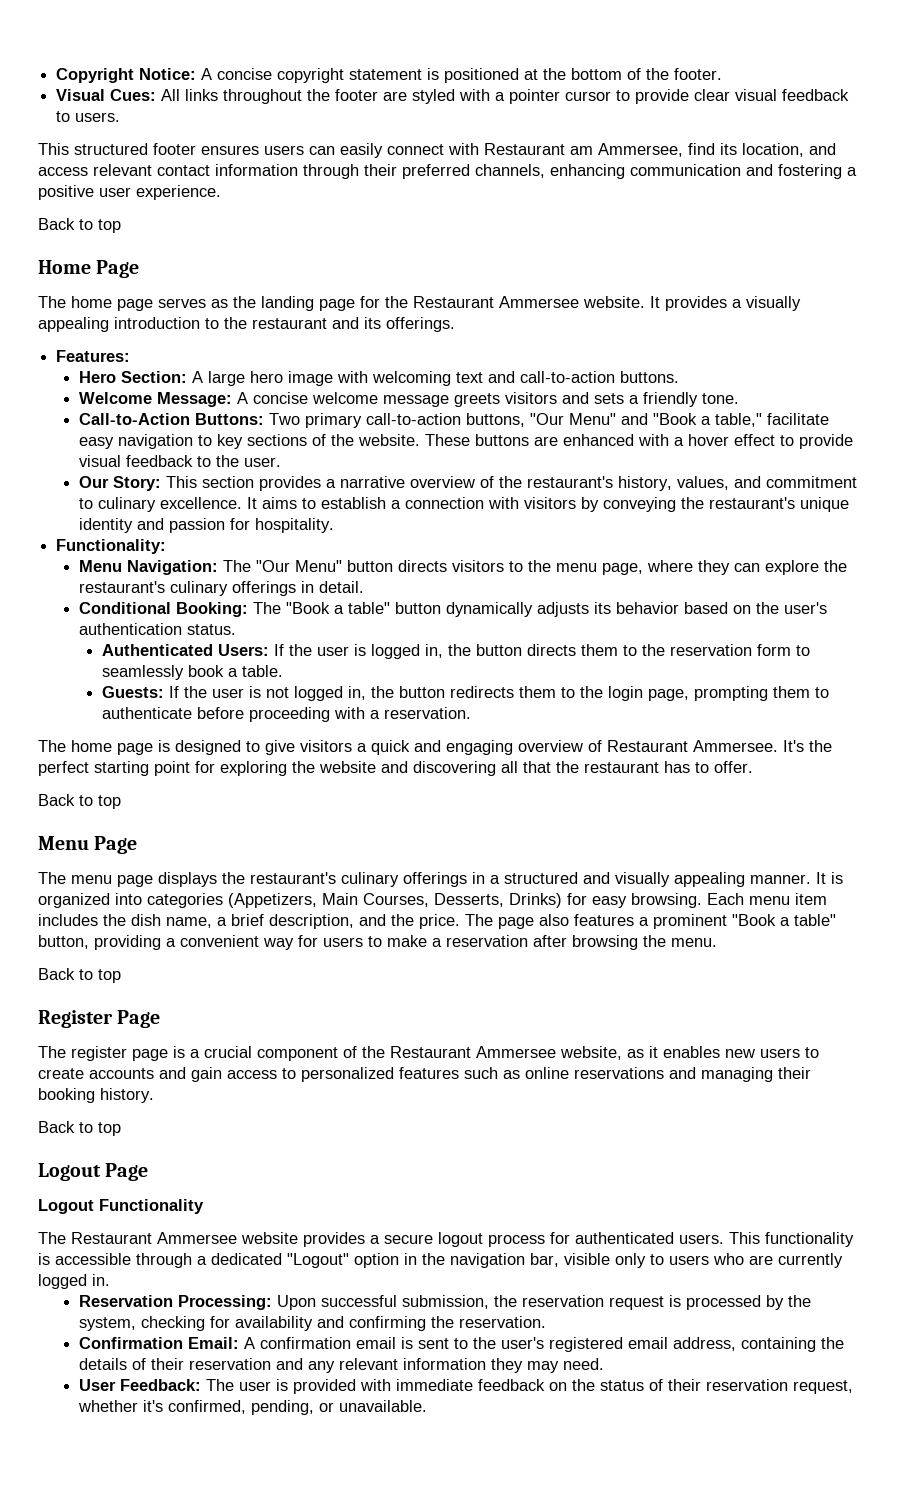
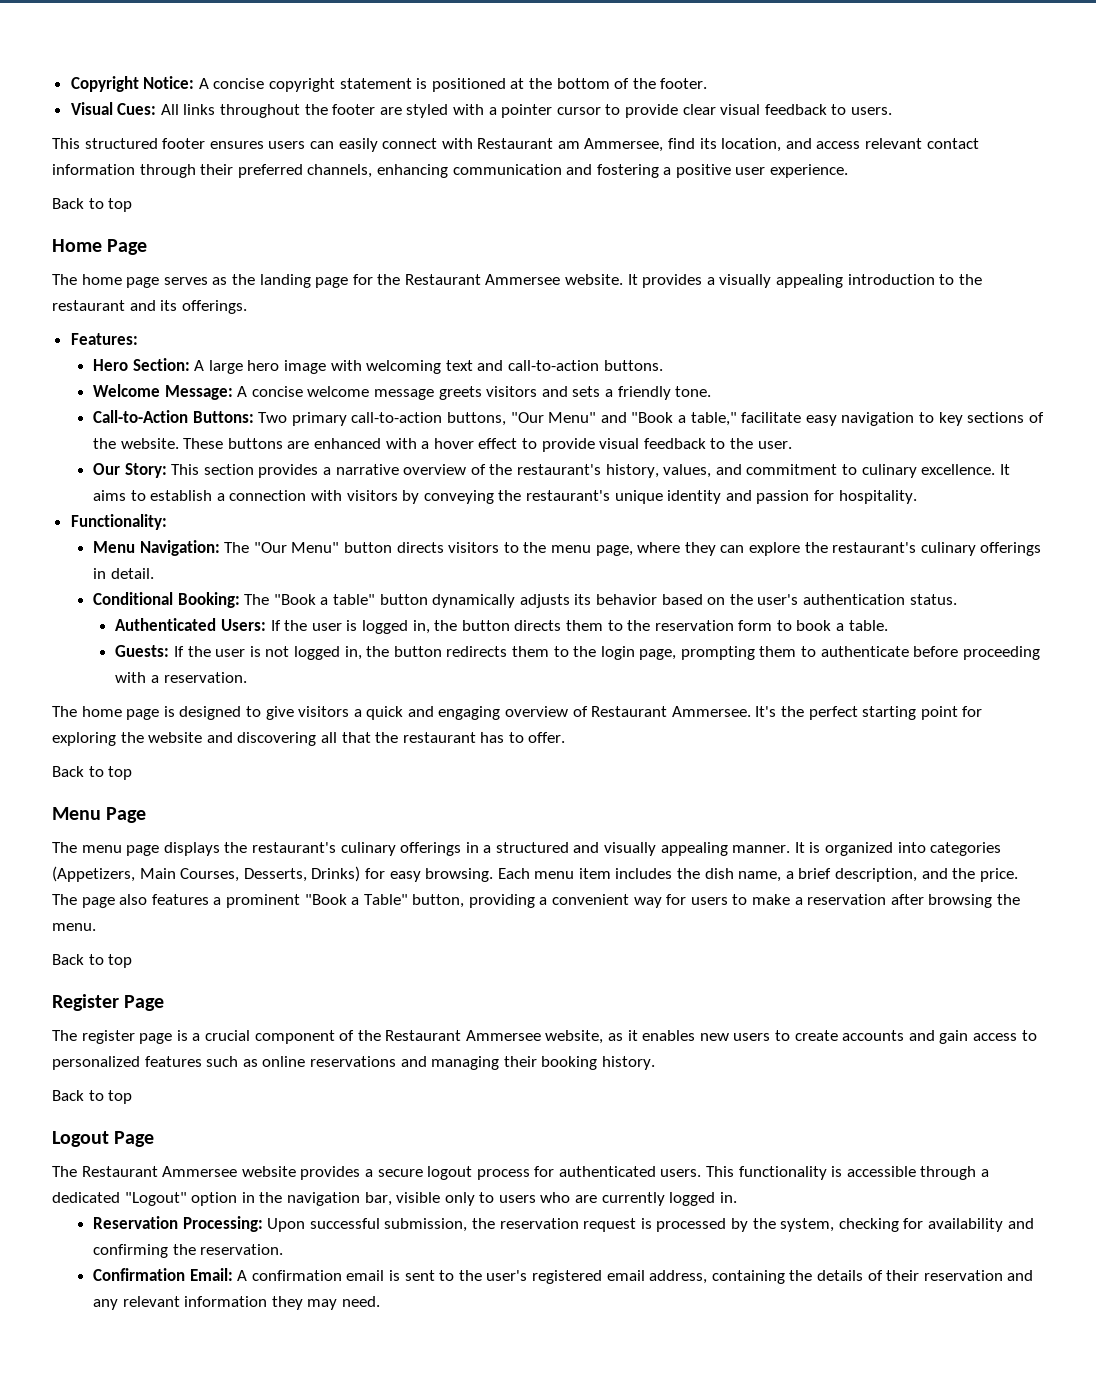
[102,665,185,680] seamlessly -> (792, 625) none
[794,914,836,926] table" -> [363,894,408,905] Table"
[38,1199,204,1214] // Logout Functionality -> (155, 1139) none
[79,1379,854,1394] [78,1400,428,1415] // User Feedback: The user is provided with immediate feedback on the status of their reservation request, whether it's confirmed, pending, or unavailable. -> (381, 1301) none

